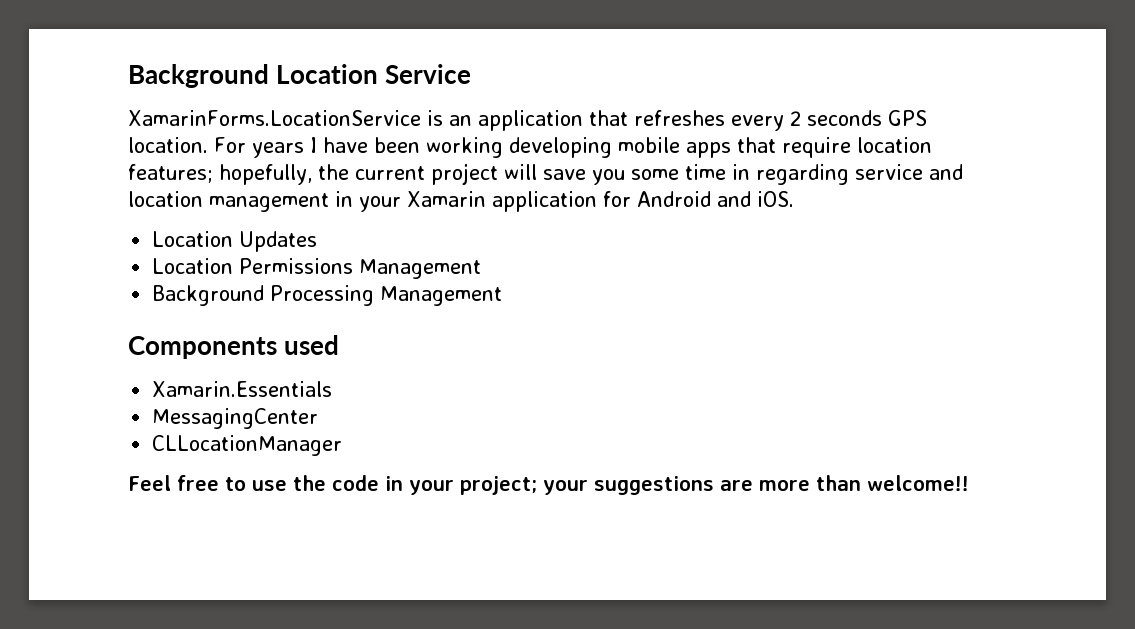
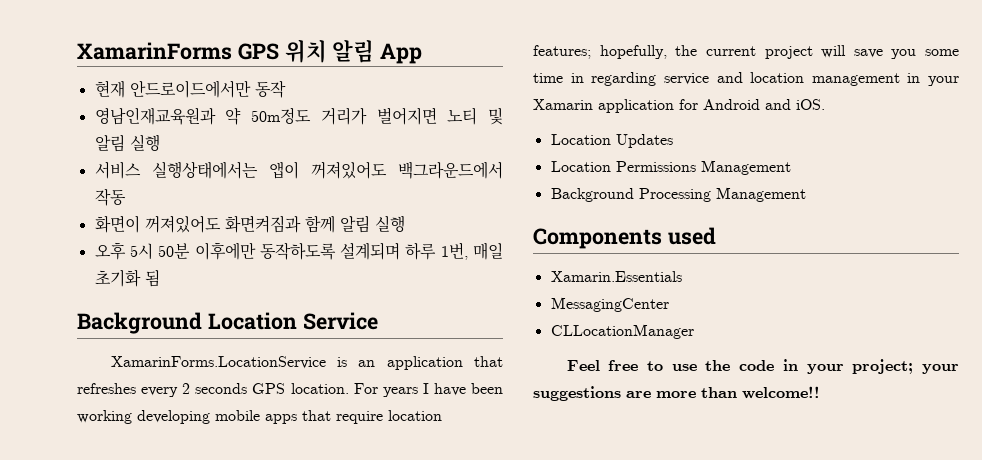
(128, 76) none -> [77,39,423,64] [94,80,286,98] [94,107,503,125] [94,134,160,152] [94,161,503,179] [94,188,126,206] [94,215,405,233] [94,242,504,260] [94,269,160,287] XamarinForms GPS 위치 알림 App // 현재 안드로이드에서만 동작 // 영남인재교육원과 약 50m정도 거리가 벌어지면 노티 및 알림 실행 // 서비스 실행상태에서는 앱이 꺼져있어도 백그라운드에서 작동 // 화면이 꺼져있어도 화면켜짐과 함께 알림 실행 // 오후 5시 50분 이후에만 동작하도록 설계되며 하루 1번, 매일 초기화 됨 //

